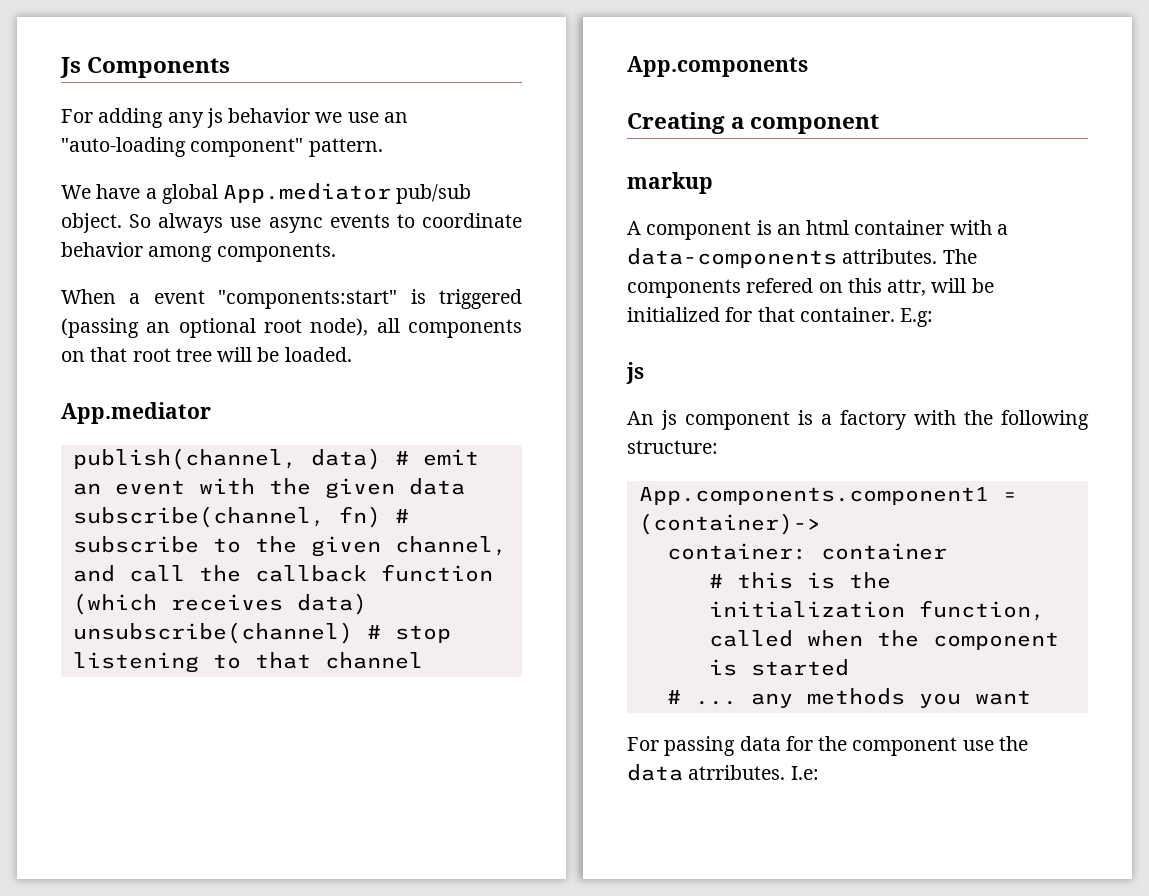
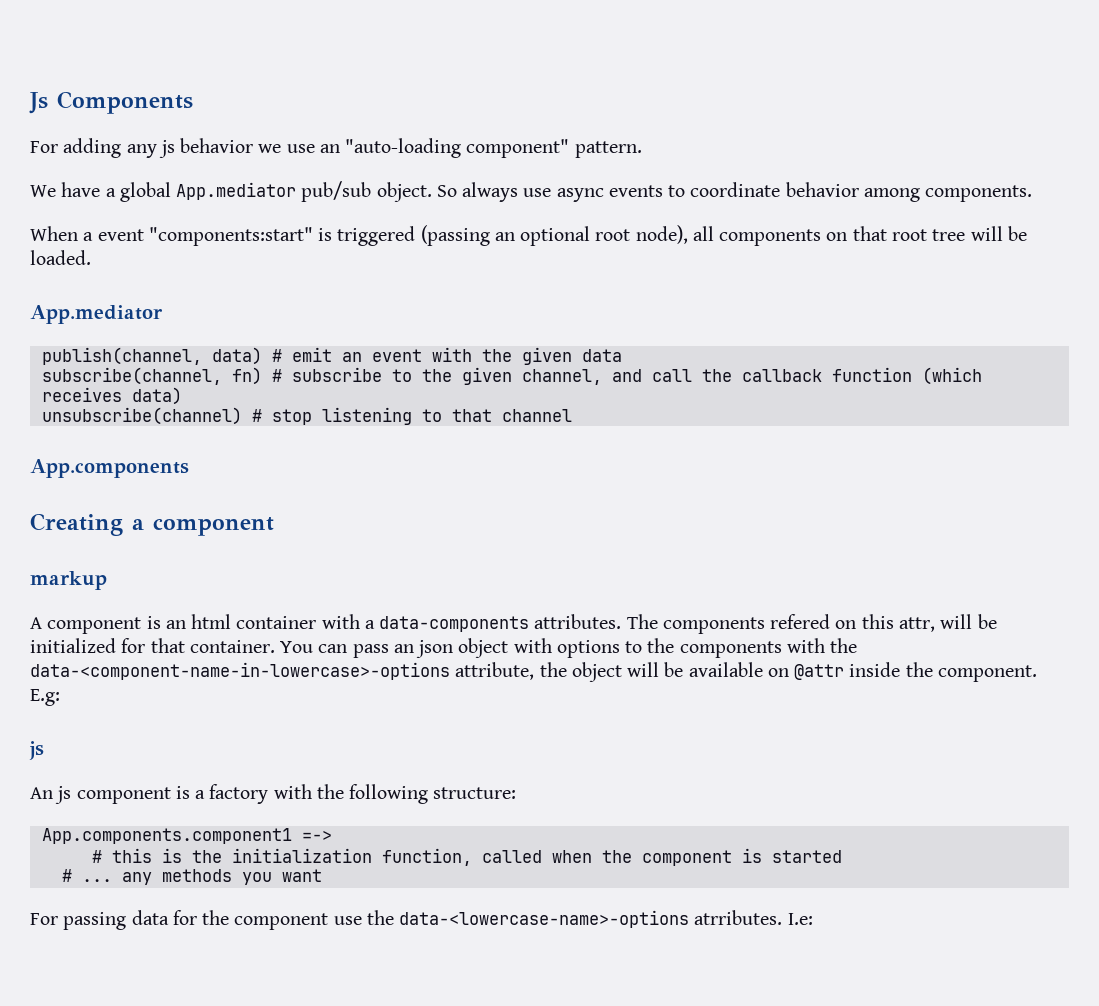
(895, 314) none -> [280,638,858,658] [30,662,1037,682] You can pass an json object with options to the components with the data-<component-name-in-lowercase>-options attribute, the object will be available on @attr inside the component.
[1002,492,1017,501] [638,513,821,535] [666,543,947,560] = (container)-> // container: container -> [301,830,332,841] =->
[627,764,683,781] data -> [399,910,690,928] data-<lowercase-name>-options

